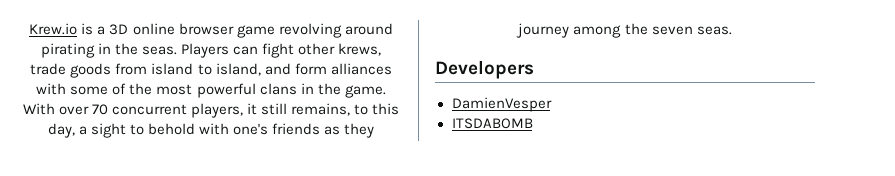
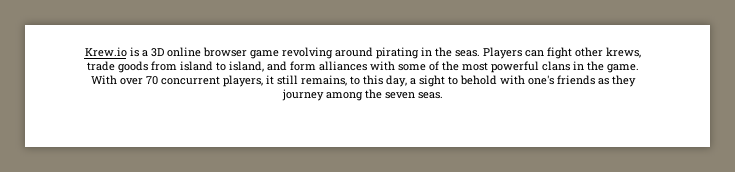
[435,60,534,79] [451,97,552,112] [451,118,533,129] // Developers // DamienVesper // ITSDABOMB -> (443, 95) none

